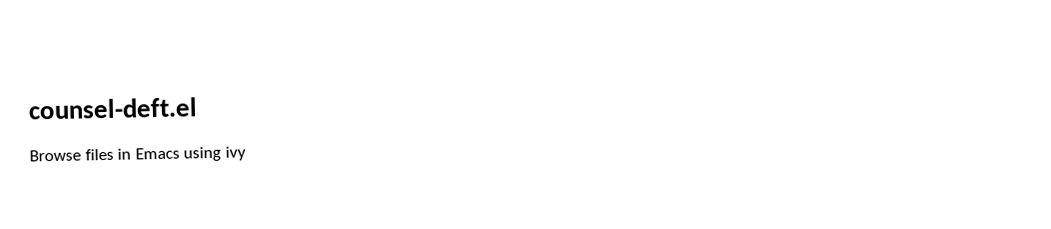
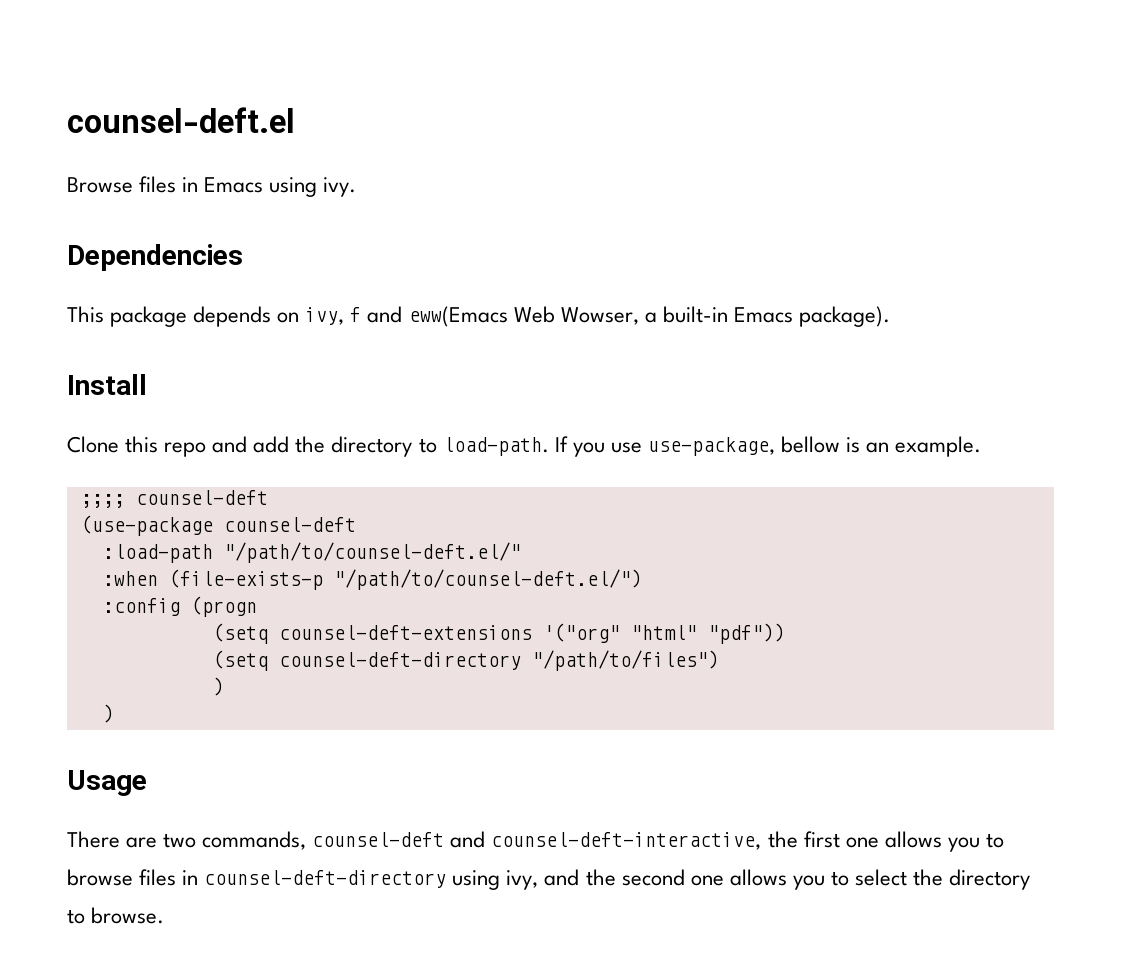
[224,146,246,161] ivy -> [323,177,357,197] [67,244,243,271] [67,306,890,327] [67,374,147,395] [67,436,982,457] [80,490,268,508] [80,515,356,536] [102,542,521,563] [102,569,642,590] [102,596,257,617] [212,623,785,644] [212,650,719,671] [212,677,224,696] [102,704,114,723] [67,770,147,796] [67,831,1004,852] [67,869,1031,890] [67,907,165,924] ivy. // Dependencies // This package depends on ivy, f and eww(Emacs Web Wowser, a built-in Emacs package). // Install // Clone this repo and add the directory to load-path. If you use use-package, bellow is an example. // ;;;; counsel-deft // (use-package counsel-deft // :load-path "/path/to/counsel-deft.el/" // :when (file-exists-p "/path/to/counsel-deft.el/") // :config (progn // (setq counsel-deft-extensions '("org" "html" "pdf")) // (setq counsel-deft-directory "/path/to/files") // ) // ) // Usage // There are two commands, counsel-deft and counsel-deft-interactive, the first one allows you to browse files in counsel-deft-directory using ivy, and the second one allows you to select the directory to browse.

